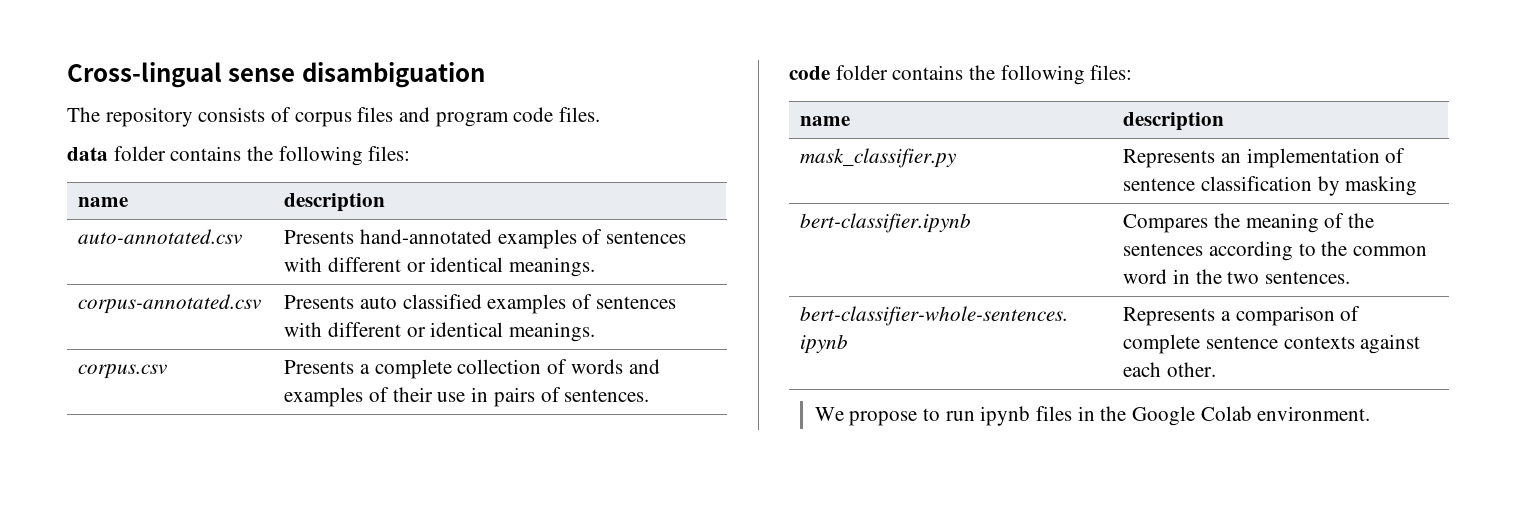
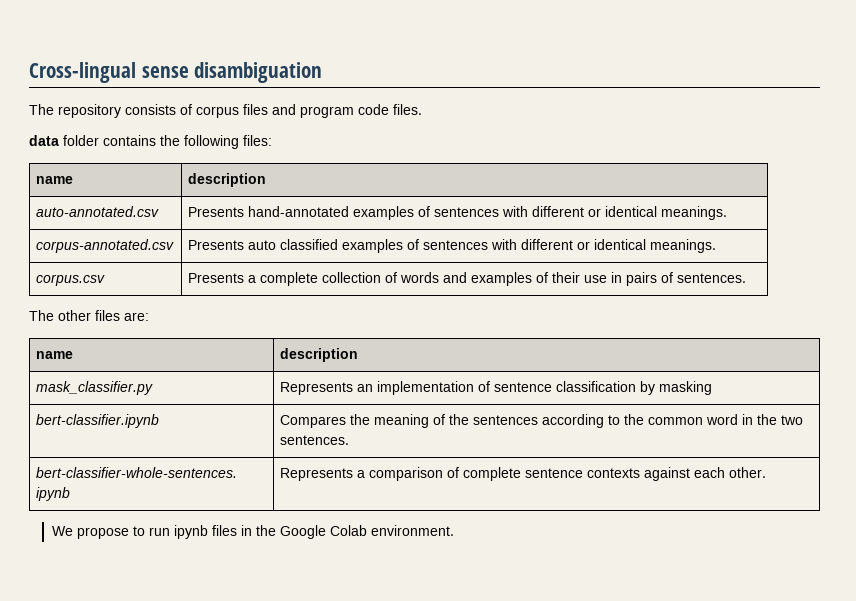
[789,65,1133,85] code folder contains the following files: -> [29,310,149,321] The other files are:

